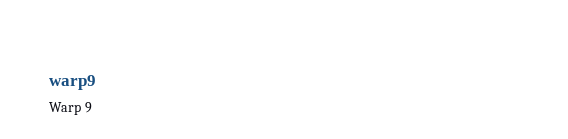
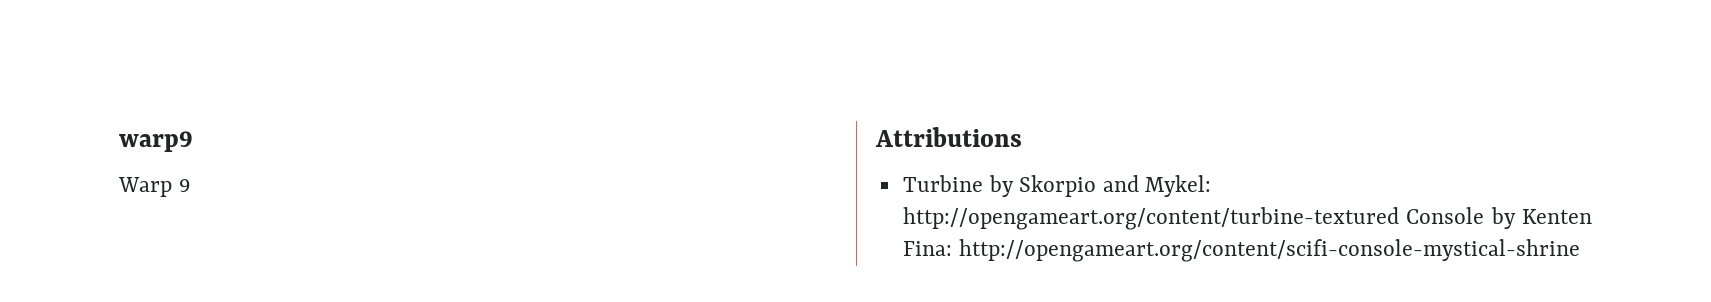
(92, 107) none -> [875,127,1022,147] [902,175,1212,197] [902,207,1592,230] [902,239,1580,262] // Attributions // Turbine by Skorpio and Mykel: http://opengameart.org/content/turbine-textured Console by Kenten Fina: http://opengameart.org/content/scifi-console-mystical-shrine

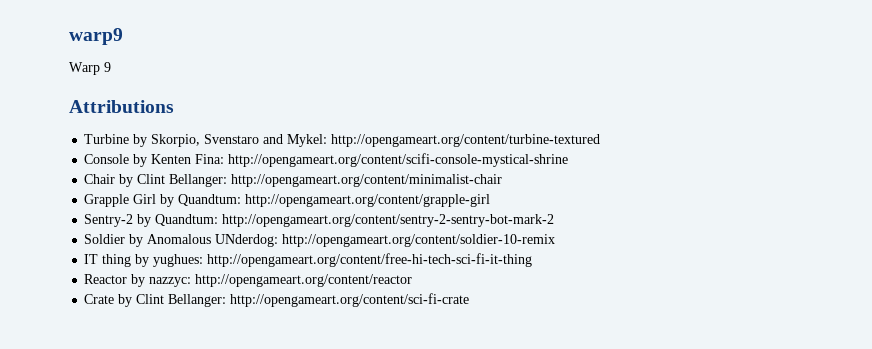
[1019,175,1097,197] Skorpio -> [151,134,260,147] Skorpio, Svenstaro
(1399, 218) none -> (601, 140) //
(1580, 250) none -> [84,174,503,187] [84,194,491,207] [84,214,555,227] [84,234,556,247] [84,253,533,267] [84,274,413,287] [84,293,470,307] // Chair by Clint Bellanger: http://opengameart.org/content/minimalist-chair // Grapple Girl by Quandtum: http://opengameart.org/content/grapple-girl // Sentry-2 by Quandtum: http://opengameart.org/content/sentry-2-sentry-bot-mark-2 // Soldier by Anomalous UNderdog: http://opengameart.org/content/soldier-10-remix // IT thing by yughues: http://opengameart.org/content/free-hi-tech-sci-fi-it-thing // Reactor by nazzyc: http://opengameart.org/content/reactor // Crate by Clint Bellanger: http://opengameart.org/content/sci-fi-crate

